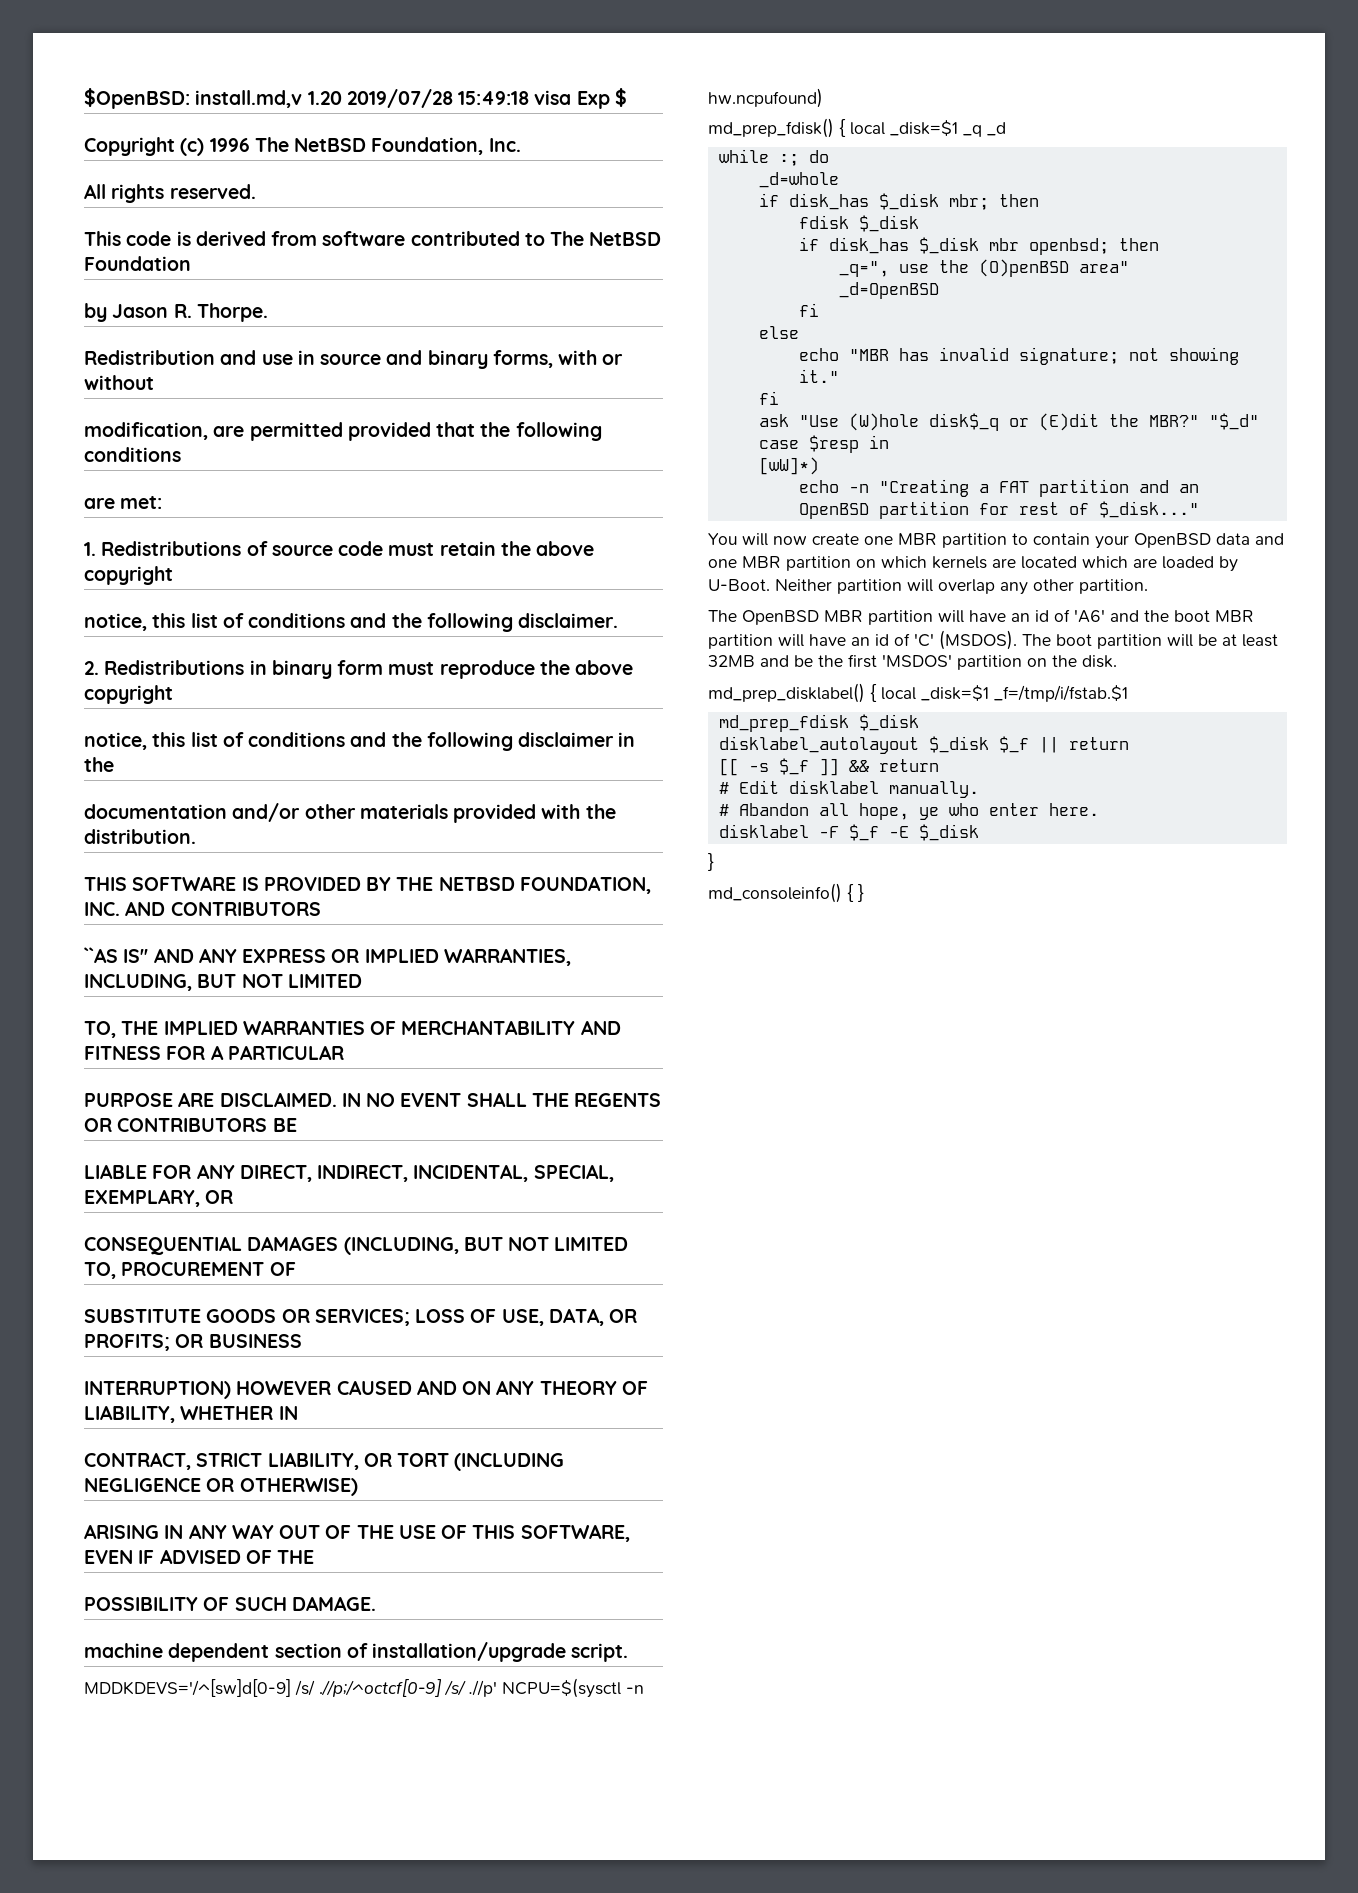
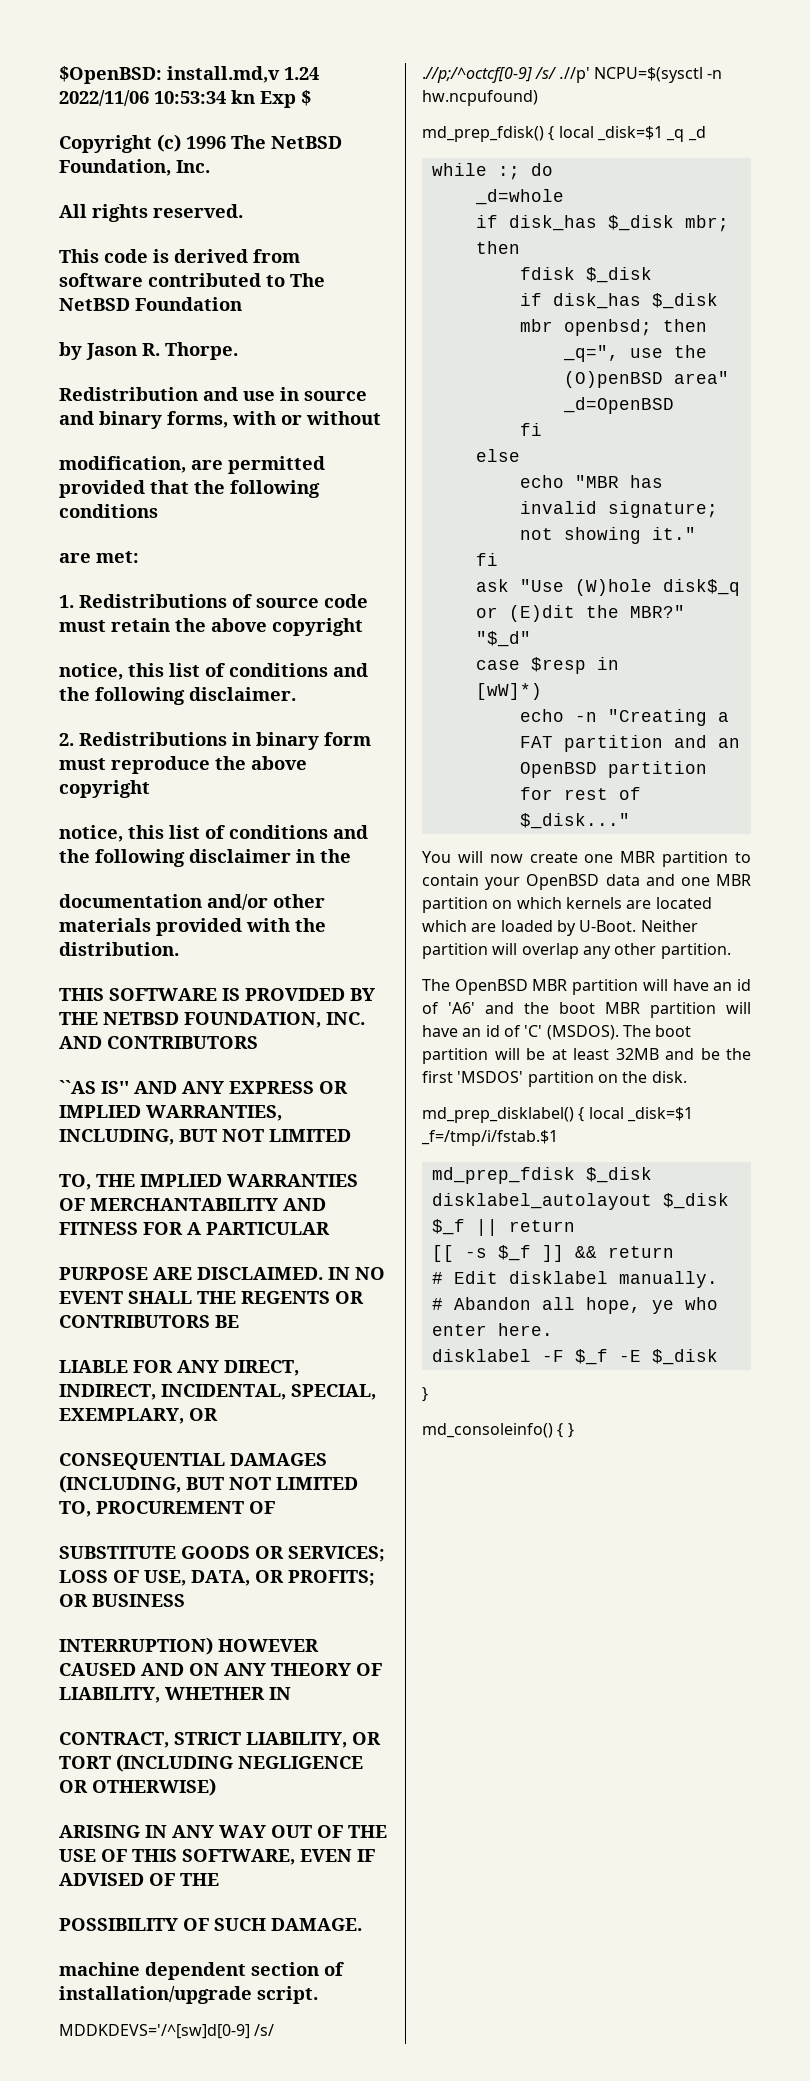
[307,89,572,108] 1.20 2019/07/28 15:49:18 visa -> [284,67,319,80] [59,90,255,106] 1.24 2022/11/06 10:53:34 kn

